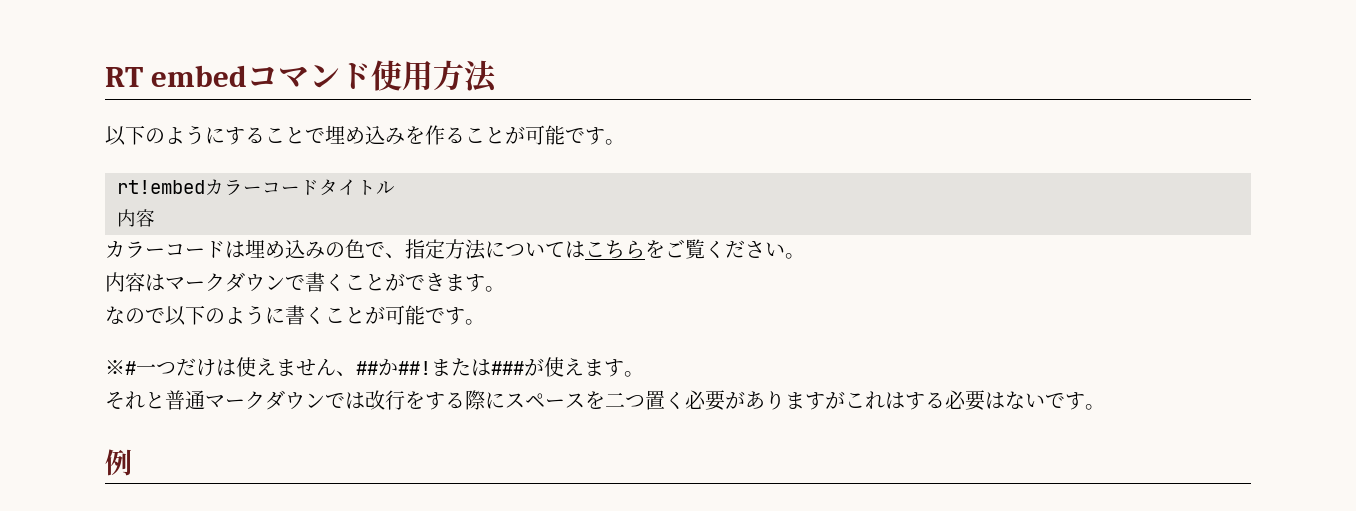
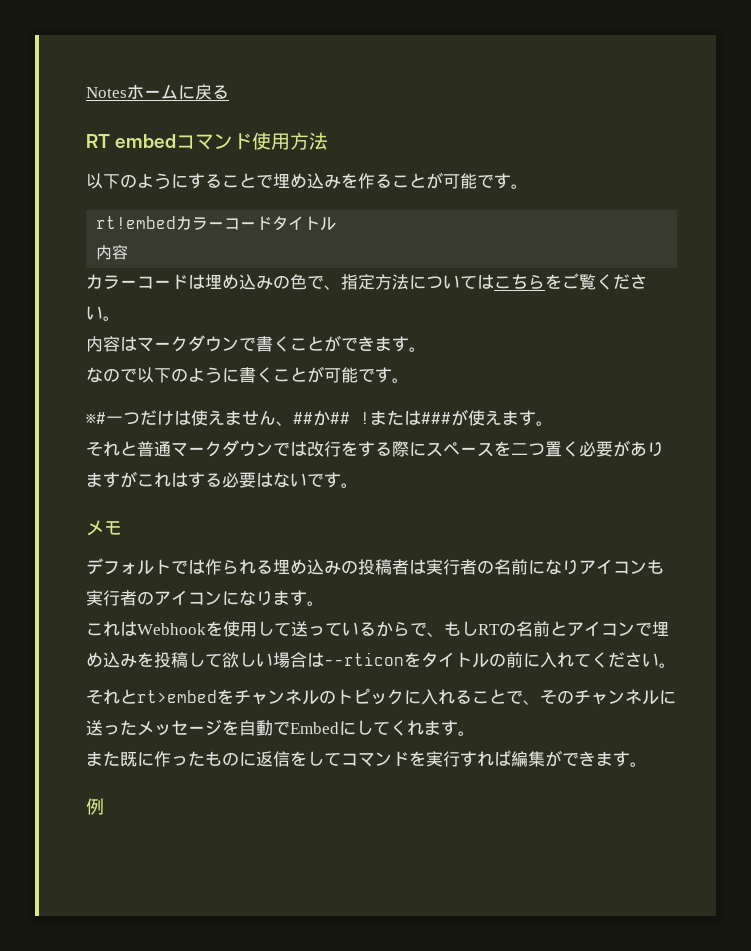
(105, 77) none -> [86,84,229,100] Notesホームに戻る //
[398,361,431,375] ##! -> [330,412,370,424] ## !
(1105, 407) none -> [86,520,122,536] [86,558,664,575] [86,590,324,606] [86,621,669,637] [86,652,676,668] [86,688,676,705] [86,719,475,736] [86,750,647,767] // メモ // デフォルトでは作られる埋め込みの投稿者は実行者の名前になりアイコンも実行者のアイコンになります。 // これはWebhookを使用して送っているからで、もしRTの名前とアイコンで埋め込みを投稿して欲しい場合は--rticonをタイトルの前に入れてください。 // それとrt>embedをチャンネルのトピックに入れることで、そのチャンネルに送ったメッセージを自動でEmbedにしてくれます。 // また既に作ったものに返信をしてコマンドを実行すれば編集ができます。

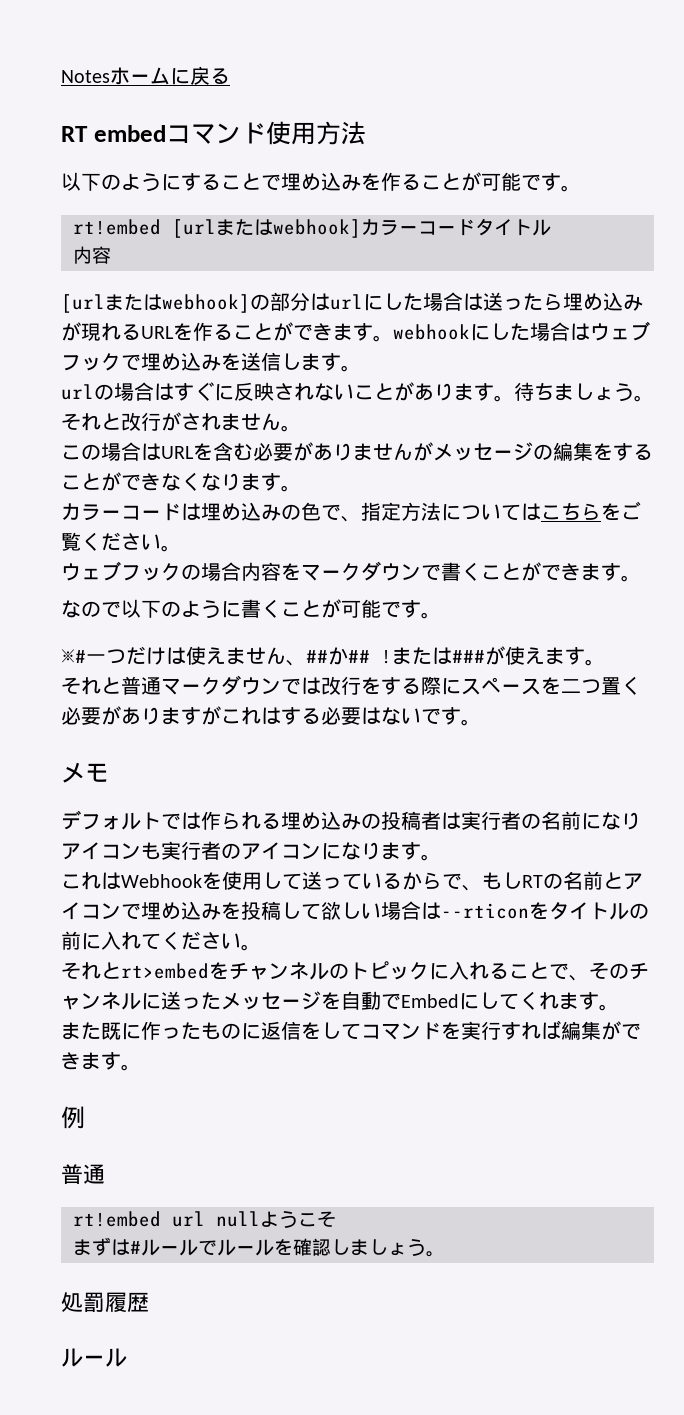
(177, 222) none -> [172,219,361,238] [urlまたはwebhook]
(129, 252) none -> [61,292,643,313] [61,321,650,342] [61,352,361,372] [61,382,654,402] [61,412,301,432] [61,442,653,461] [61,472,301,492] // [urlまたはwebhook]の部分はurlにした場合は送ったら埋め込みが現れるURLを作ることができます。webhookにした場合はウェブフックで埋め込みを送信します。 // urlの場合はすぐに反映されないことがあります。待ちましょう。それと改行がされません。 // この場合はURLを含む必要がありませんがメッセージの編集をすることができなくなります。
[86,336,137,352] 内容は -> [61,561,301,581] ウェブフックの場合内容を
(104, 806) none -> [61,1164,105,1184] [73,1211,336,1228] [73,1237,445,1257] [61,1292,149,1313] [61,1348,127,1367] // 普通 // rt!embed url nullようこそ // まずは#ルールでルールを確認しましょう。 // 処罰履歴 // ルール

